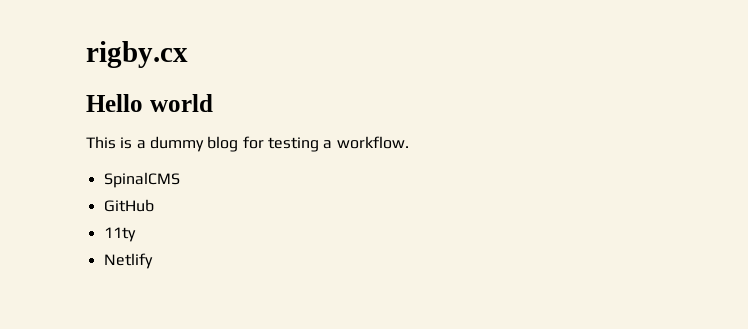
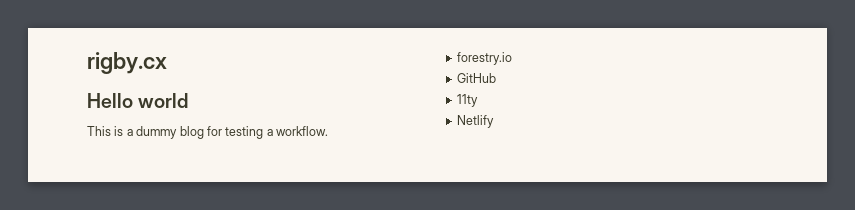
[103,172,180,188] SpinalCMS -> [456,52,512,65] forestry.io

